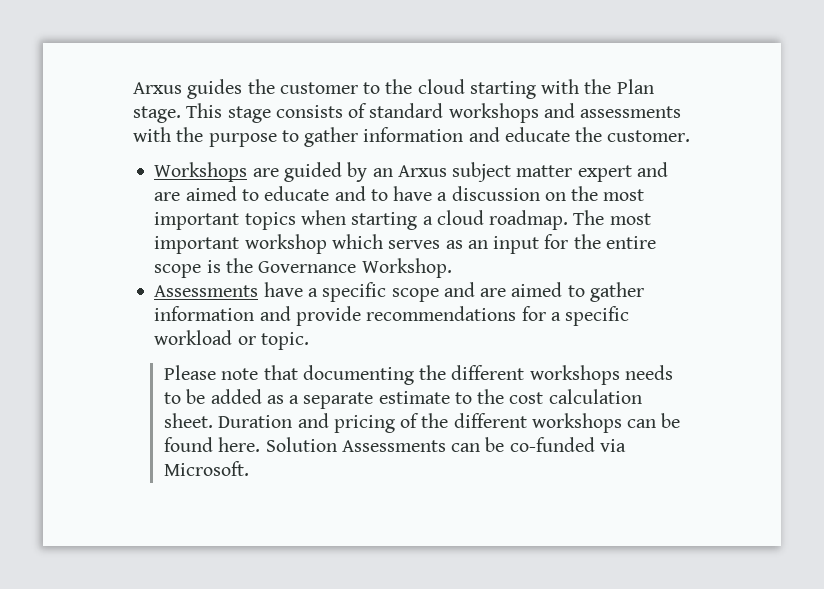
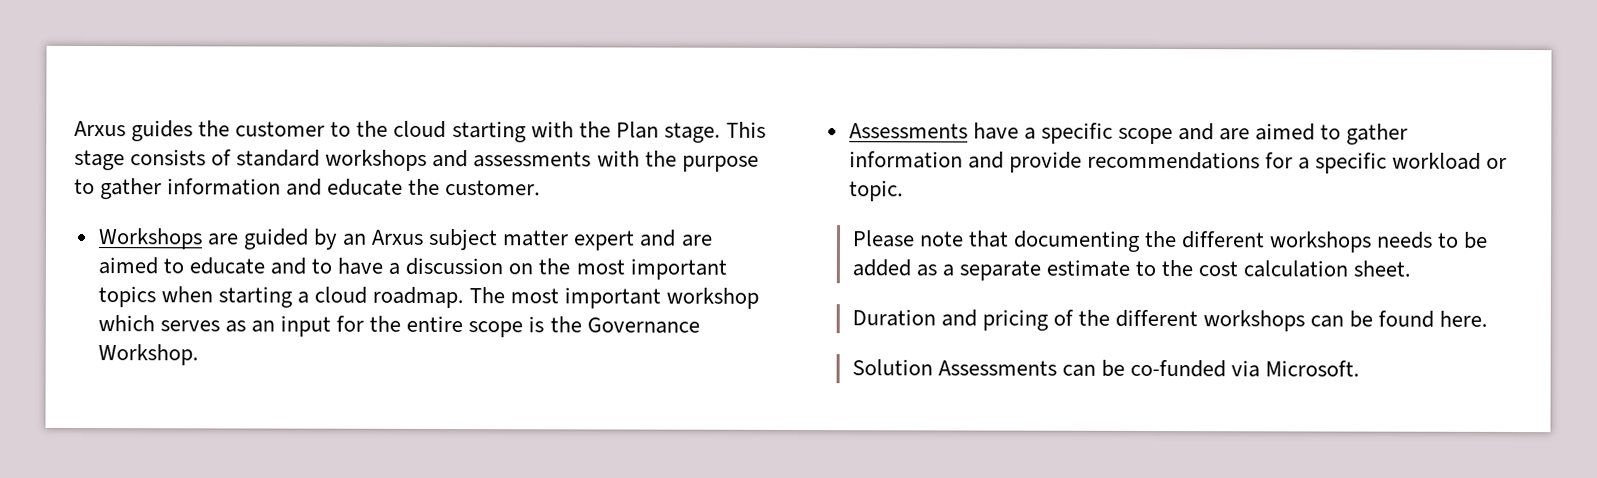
(214, 420) none -> (1412, 268) //
(261, 444) none -> (1489, 318) //

